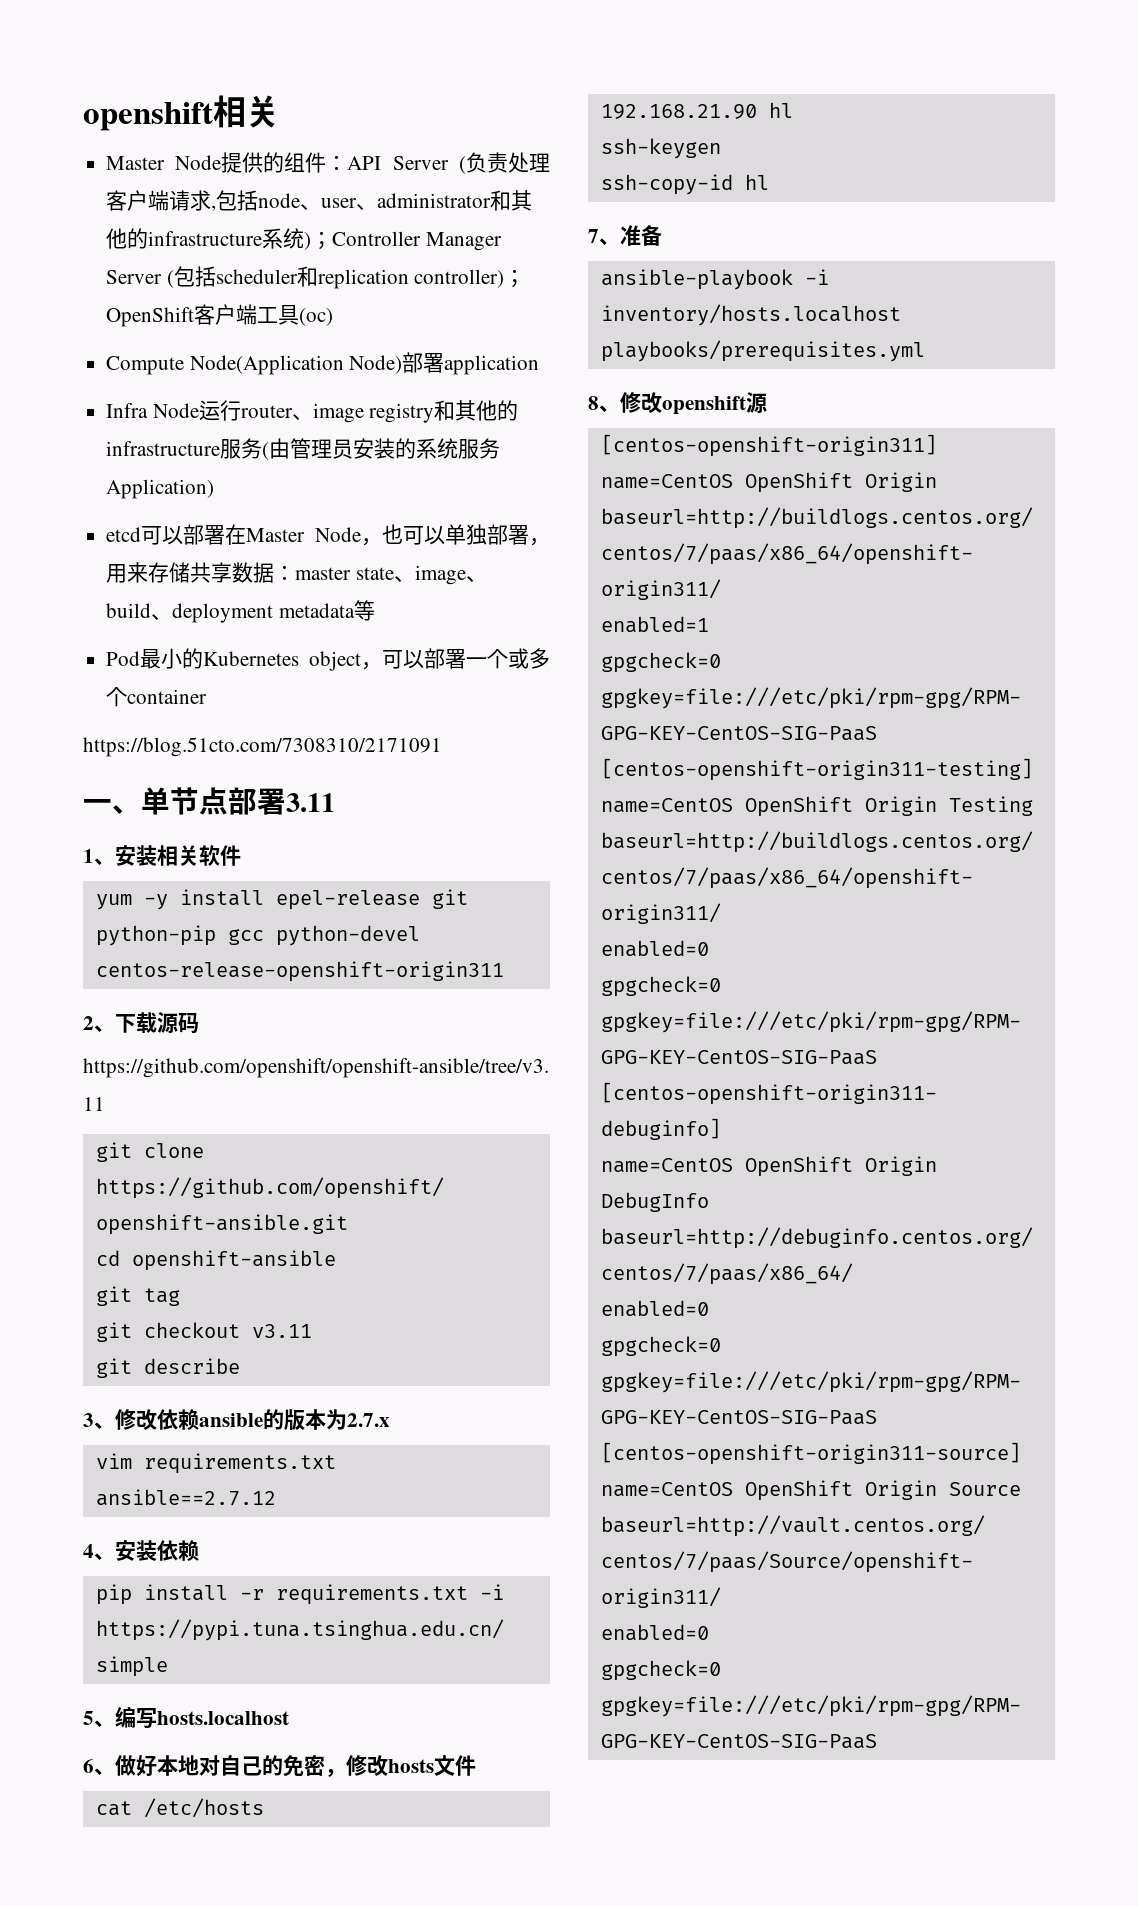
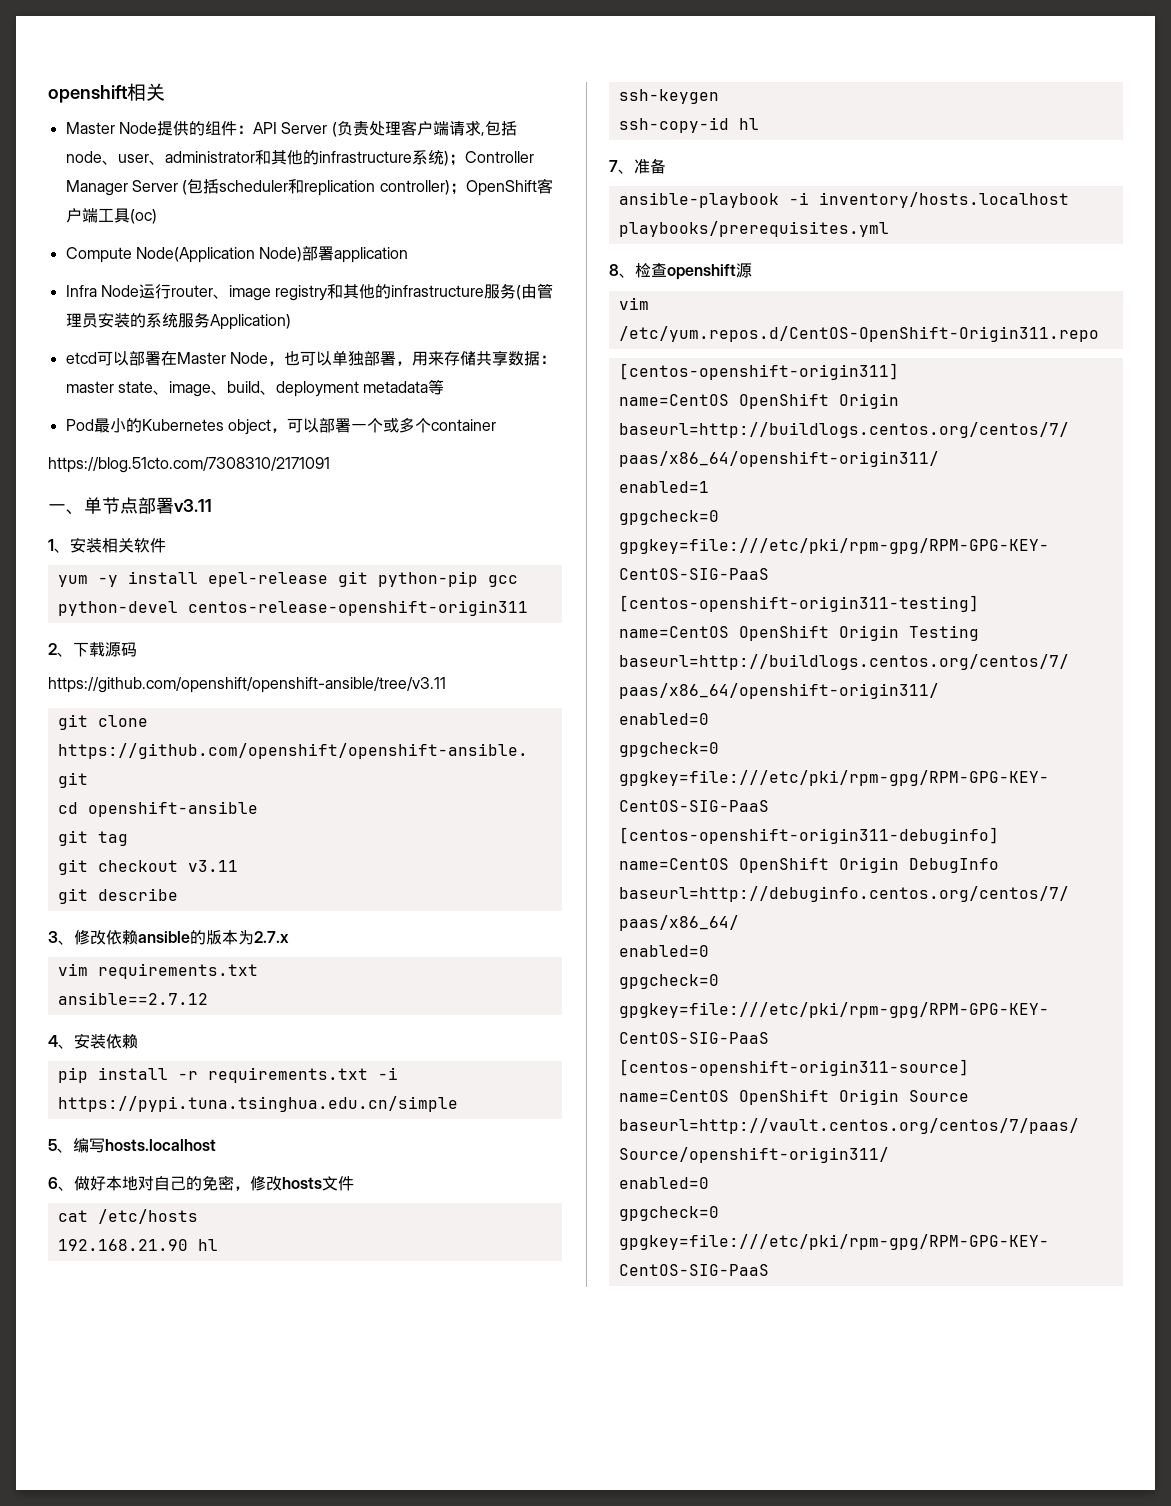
[286,793,335,812] 3.11 -> [174,499,212,512] v3.11
[620,392,662,413] 修改 -> [635,263,667,278] 检查
(767, 403) none -> [618,297,649,310] [618,326,1099,342] // vim /etc/yum.repos.d/CentOS-OpenShift-Origin311.repo

